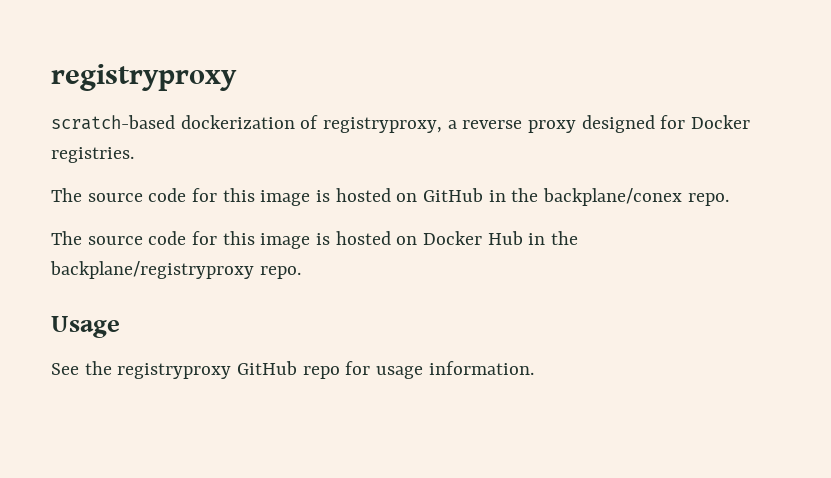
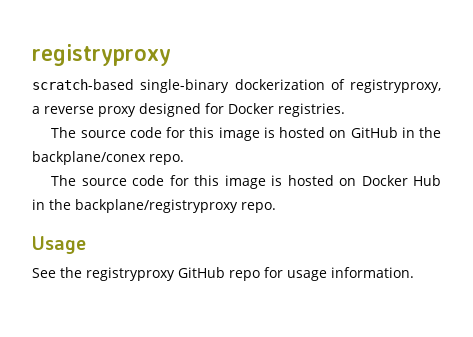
(175, 122) none -> [140,79,230,93] single-binary

